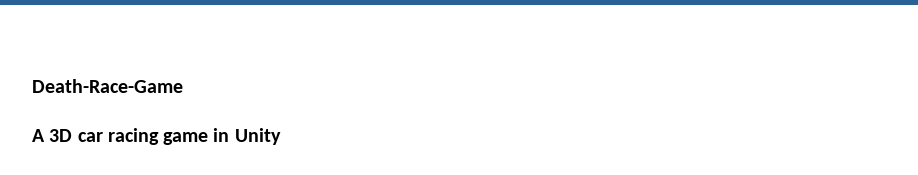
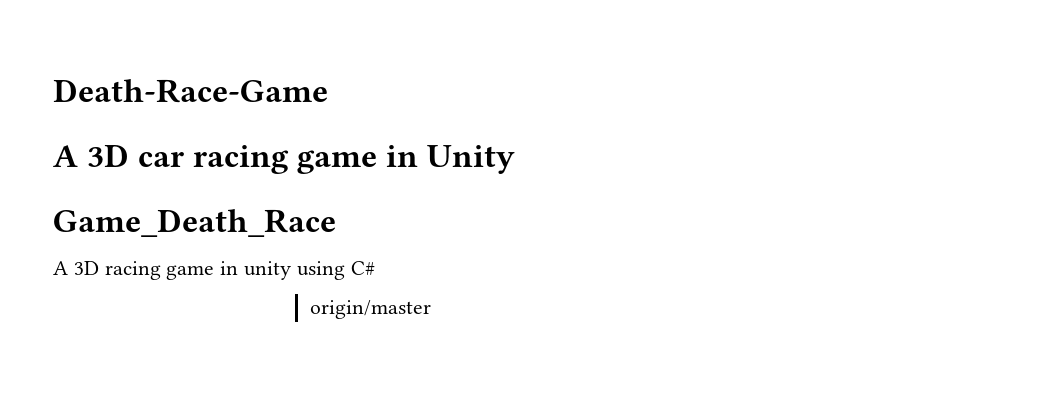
(281, 136) none -> [53,209,336,237] [53,261,375,280] [310,300,432,319] // Game_Death_Race // A 3D racing game in unity using C# // origin/master

